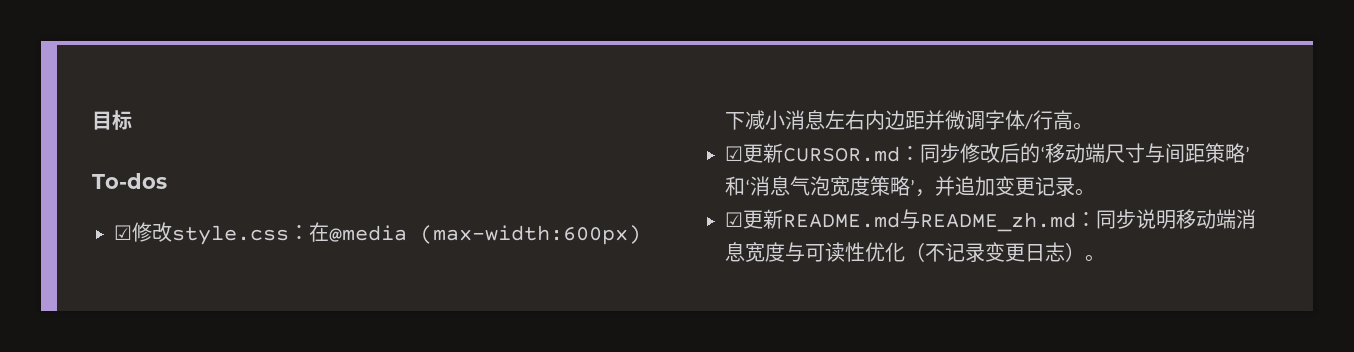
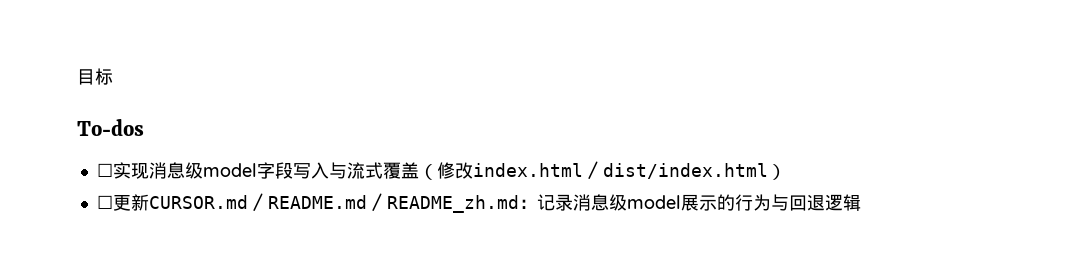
[114,222,641,245] [725,110,1093,130] [725,143,1250,163] [725,176,1095,197] [725,209,1256,232] [725,242,1105,262] ☑修改style.css：在@media (max-width:600px)下减小消息左右内边距并微调字体/行高。 // ☑更新CURSOR.md：同步修改后的‘移动端尺寸与间距策略’和‘消息气泡宽度策略’，并追加变更记录。 // ☑更新README.md与README_zh.md：同步说明移动端消息宽度与可读性优化（不记录变更日志）。 -> [96,161,786,180] [96,193,861,213] ☐实现消息级model字段写入与流式覆盖（修改index.html / dist/index.html） // ☐更新CURSOR.md / README.md / README_zh.md：记录消息级model展示的行为与回退逻辑

